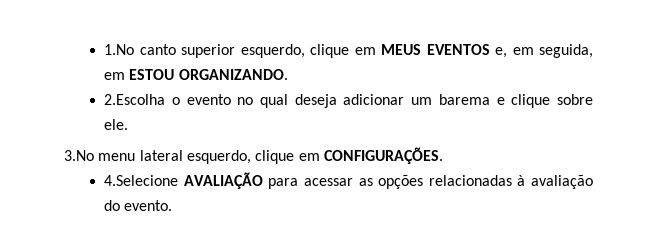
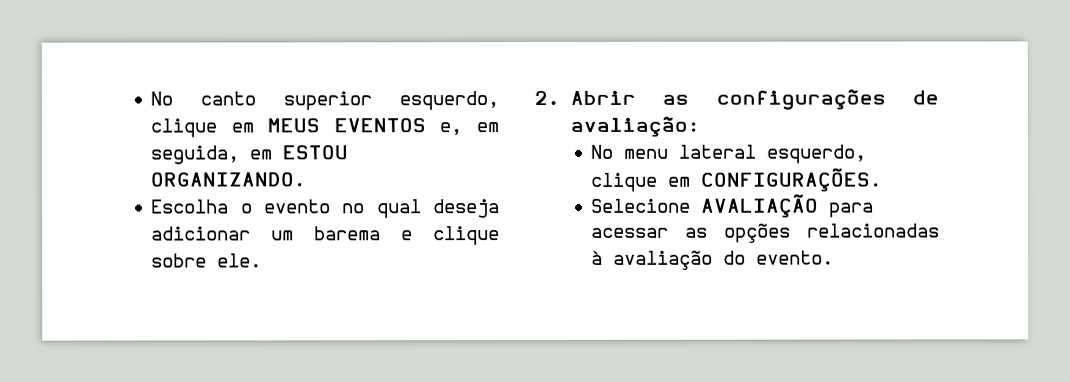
[104,44,135,55] 1.No -> [150,91,174,106] No
[104,94,166,105] 2.Escolha -> [151,199,230,214] Escolha
[64,150,94,161] 3.No -> [534,89,939,110] [569,116,699,137] [590,144,614,159] 2. Abrir as configurações de avaliação: // No
[104,175,179,186] 4.Selecione -> [591,198,692,213] Selecione

